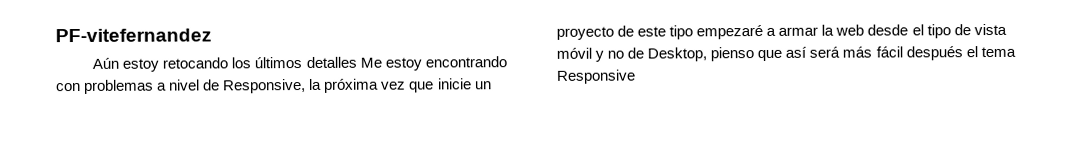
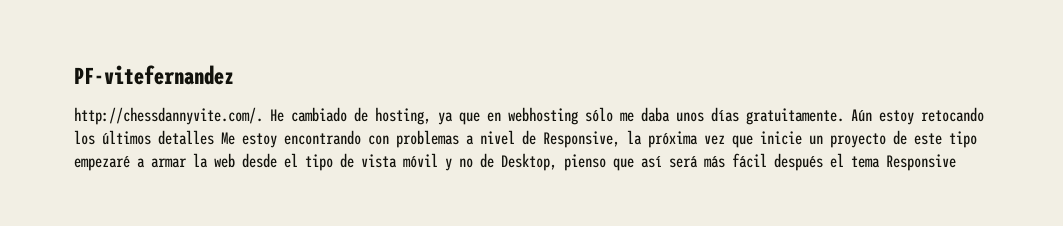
(212, 35) none -> [74,107,844,125] http://chessdannyvite.com/. He cambiado de hosting, ya que en webhosting sólo me daba unos días gratuitamente.

